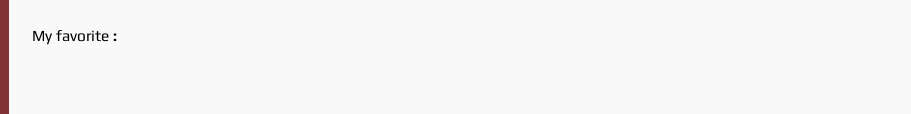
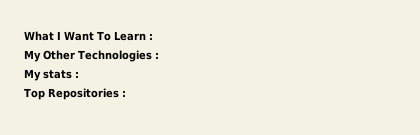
[32,30,110,45] My favorite -> [24,31,153,41] [24,50,159,62] [24,69,79,81] [24,88,119,100] What I Want To Learn : // My Other Technologies : // My stats : // Top Repositories

